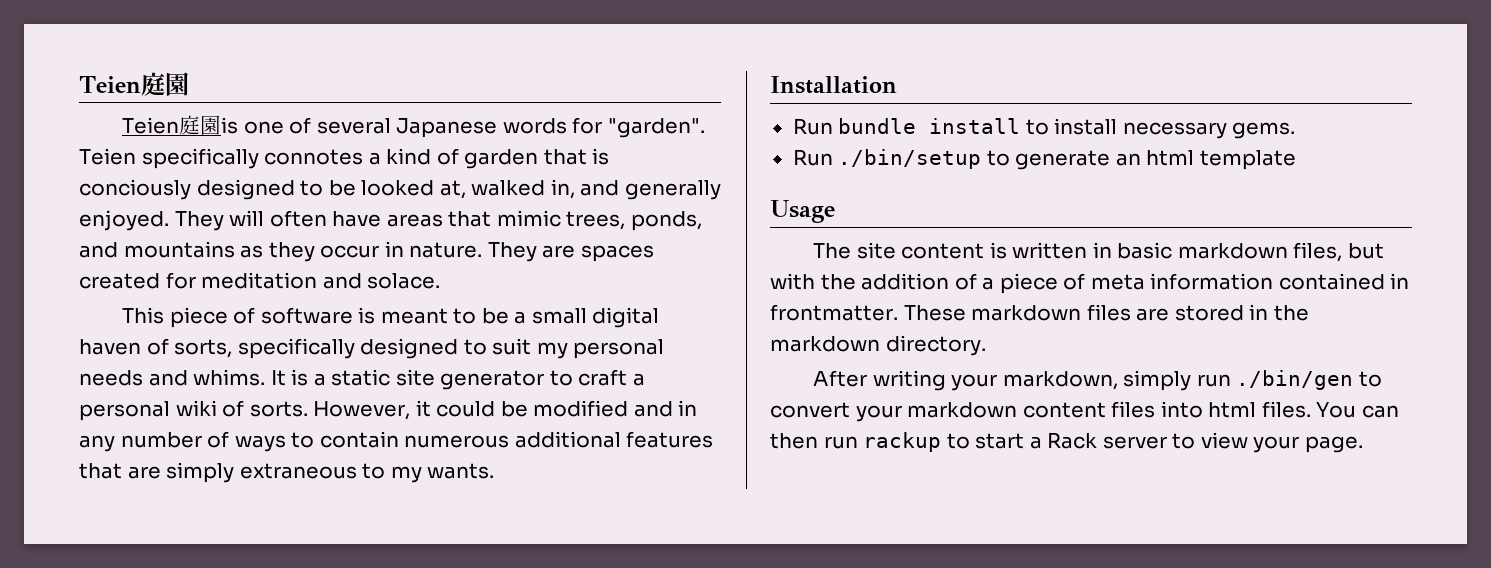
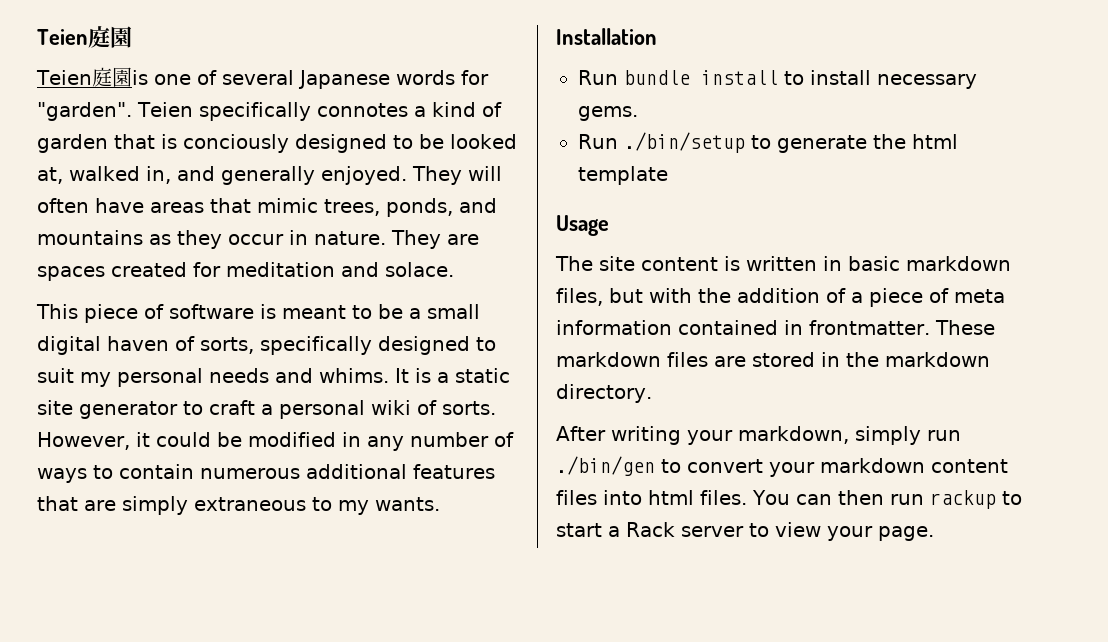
[633,401,673,417] and -> (336, 439) none
[1115,153,1141,166] an -> [872,134,906,149] the

